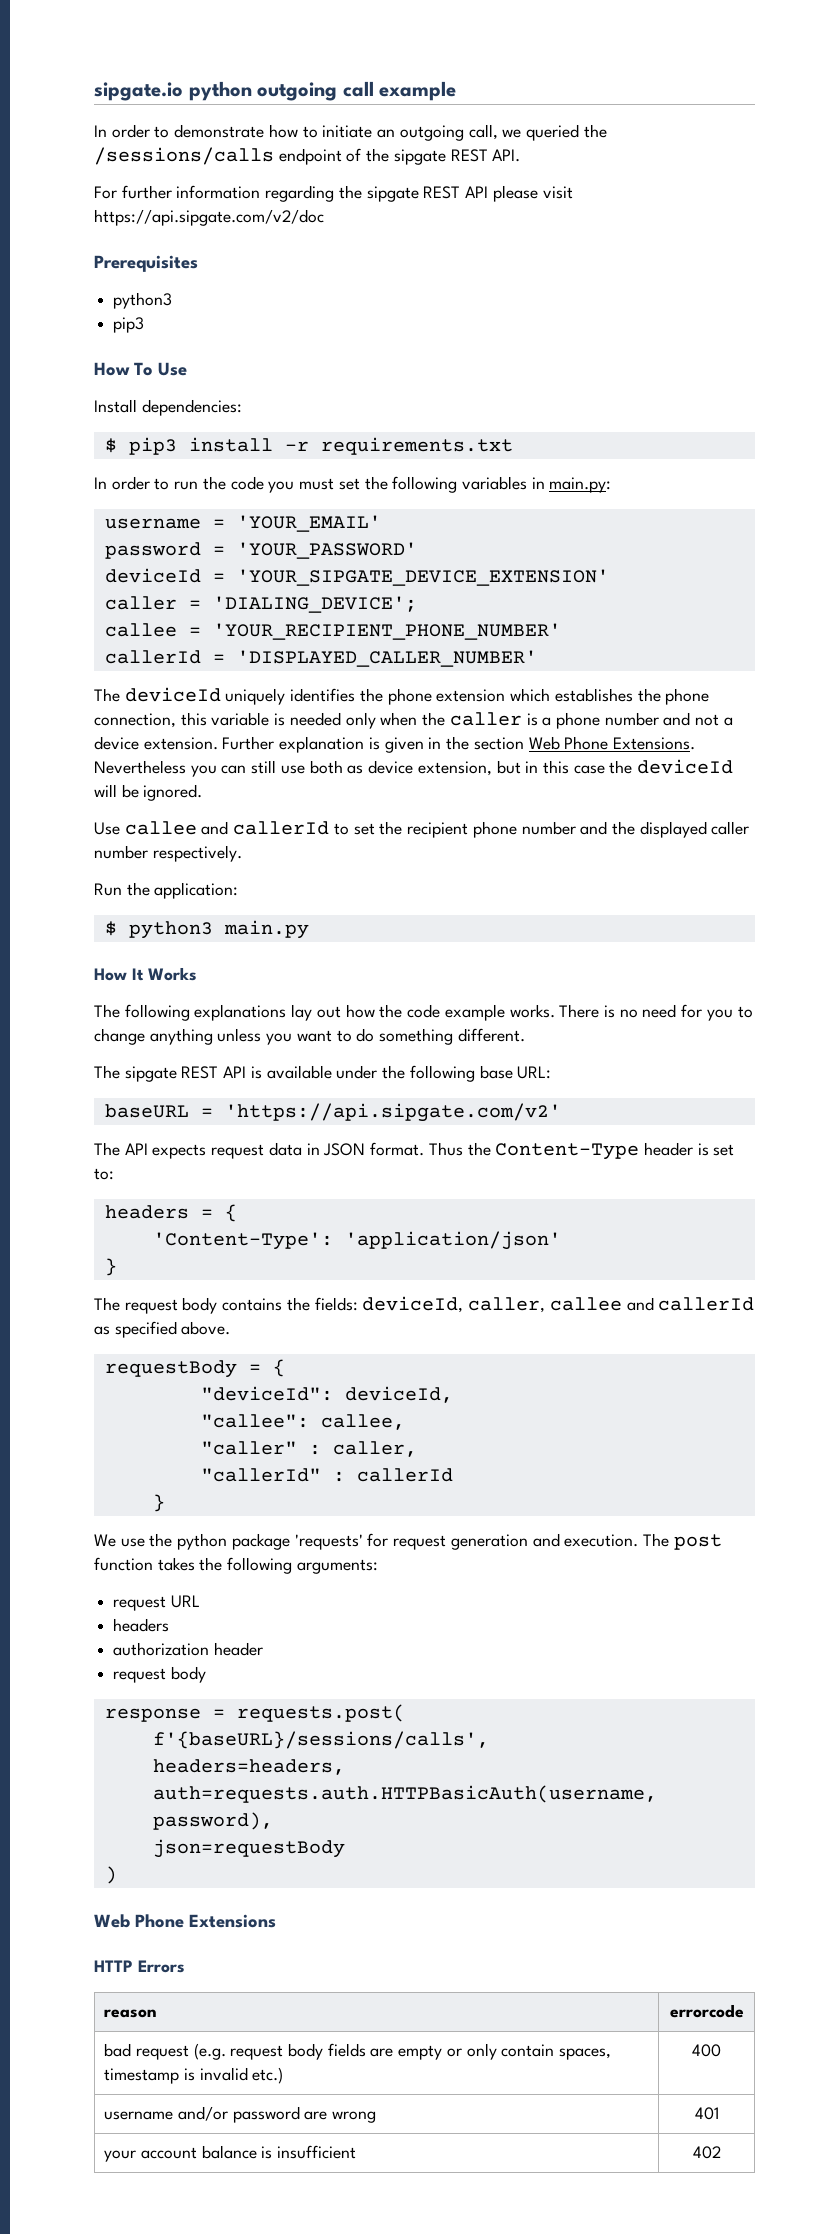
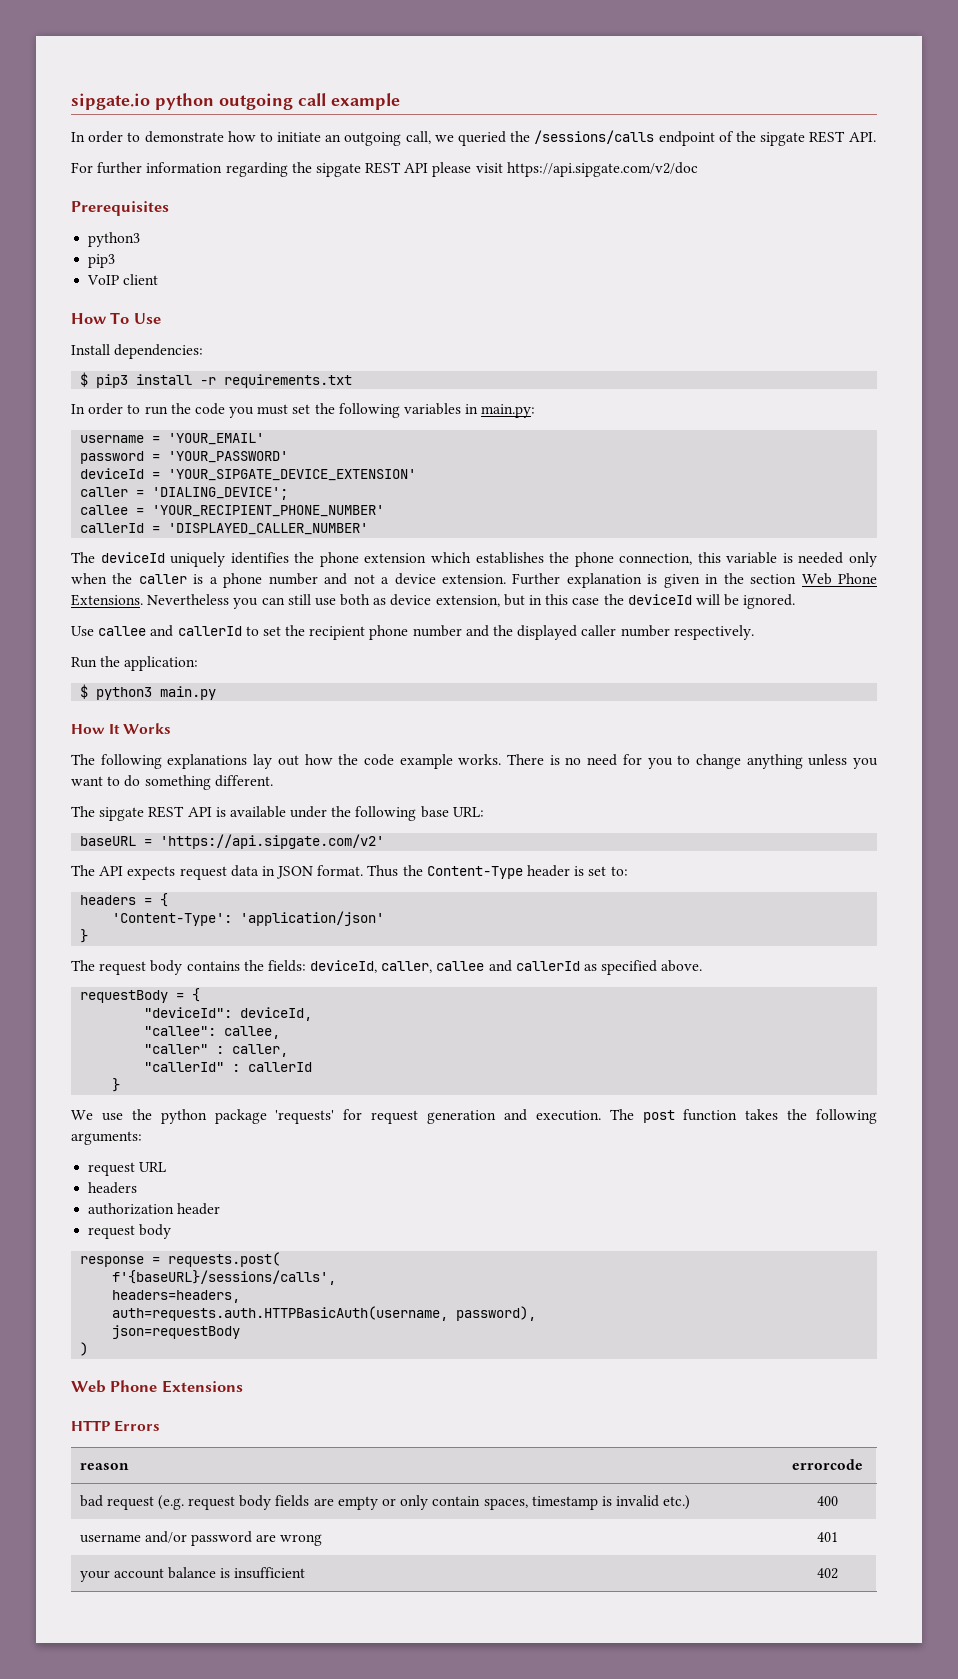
(145, 325) none -> [87,274,159,285] // VoIP client

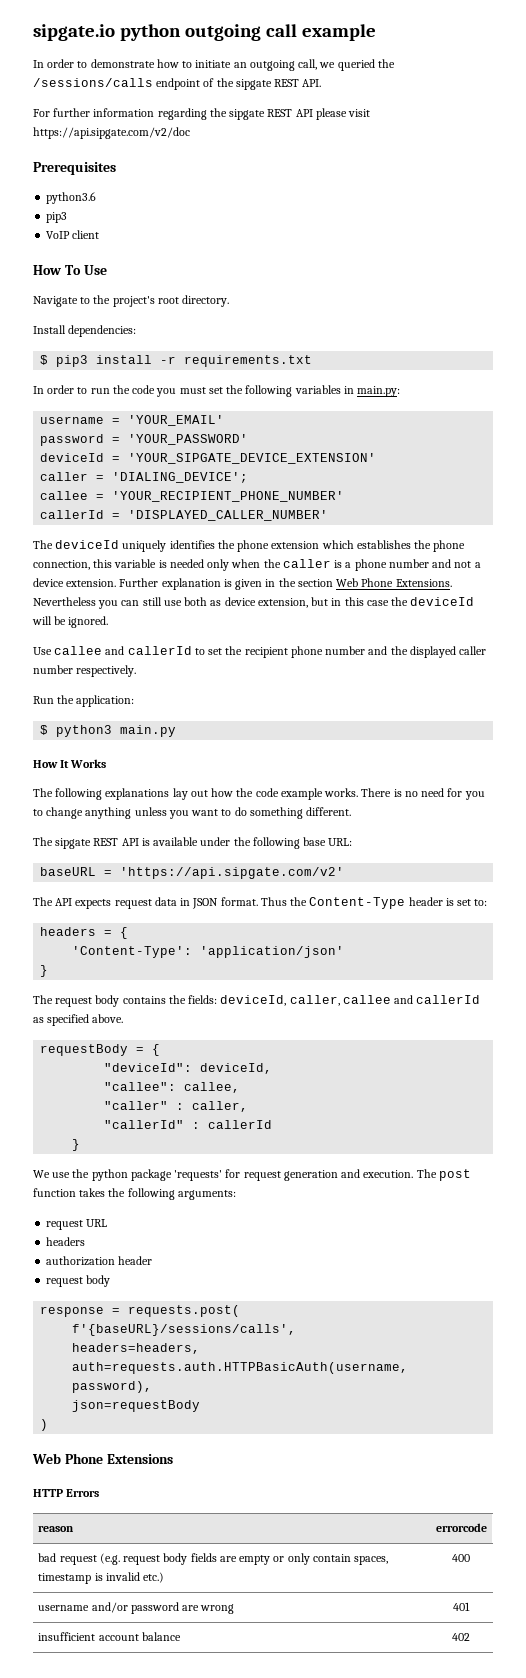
[88,232,141,247] python3 -> [46,192,97,204] python3.6
(161, 318) none -> [33,295,230,307] // Navigate to the project's root directory.
[79,1570,110,1582] your -> [38,1632,96,1641] insufficient
[220,1567,306,1579] is insufficient -> (181, 1636) none

